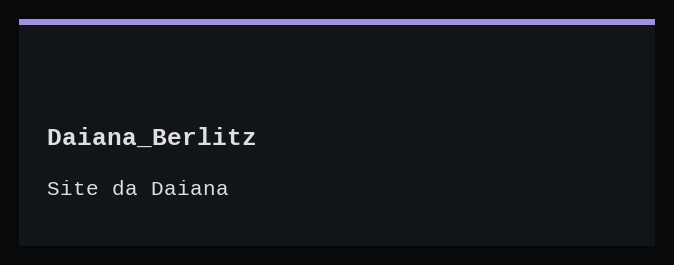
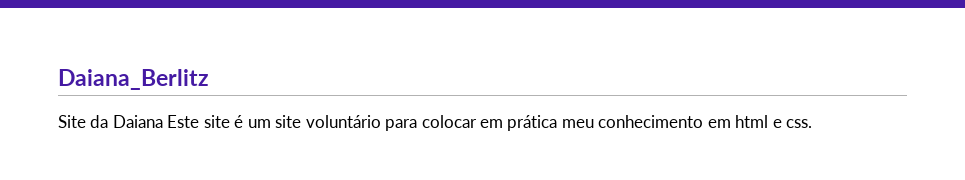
(229, 187) none -> [167,115,813,131] Este site é um site voluntário para colocar em prática meu conhecimento em html e css.

